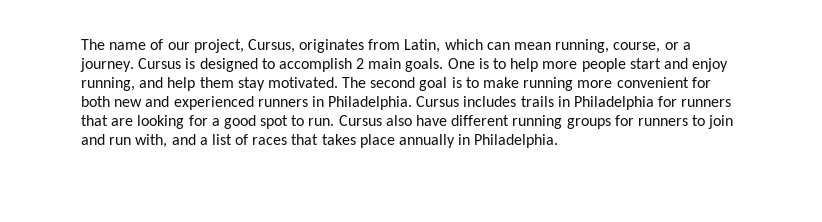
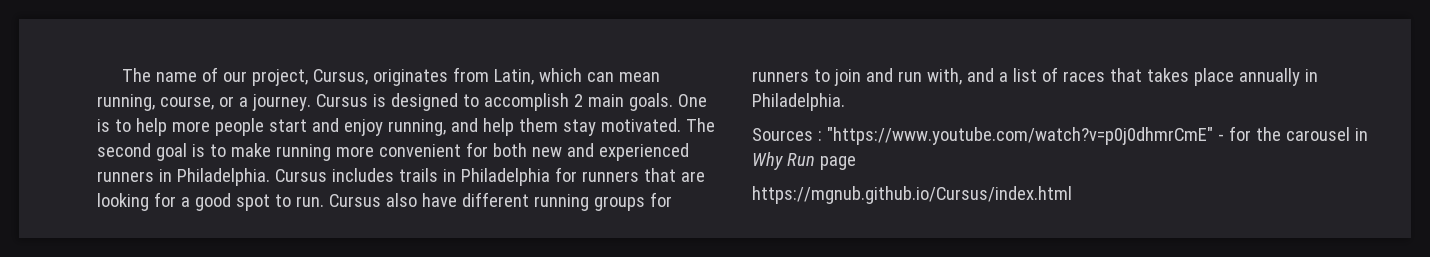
(559, 141) none -> [752,126,1368,145] [752,152,856,170] [752,186,1072,204] // Sources : "https://www.youtube.com/watch?v=p0j0dhmrCmE" - for the carousel in Why Run page // https://mgnub.github.io/Cursus/index.html

